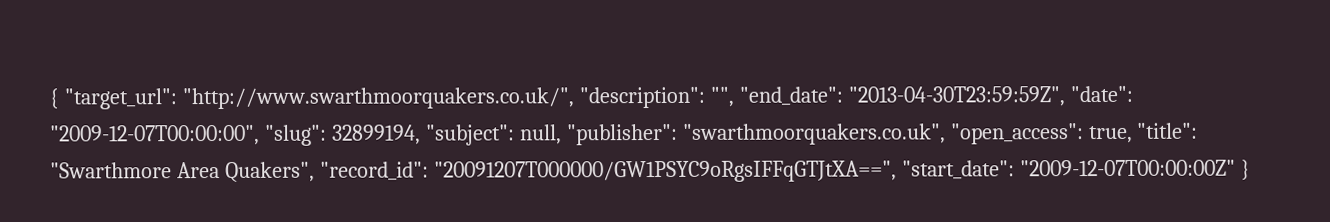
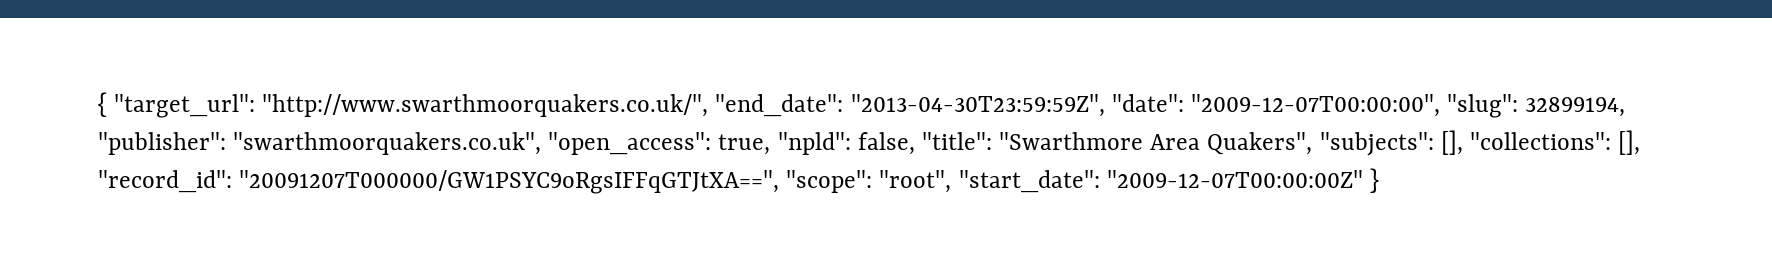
[578,86,734,109] "description": "", -> (709, 105) none
[425,124,562,146] "subject": null, -> (1626, 107) none
(1133, 134) none -> [777,132,915,155] "npld": false,
[319,160,897,183] "record_id": "20091207T000000/GW1PSYC9oRgsIFFqGTJtXA==", -> [1319,130,1641,156] [98,170,952,194] "subjects": [], "collections": [], "record_id": "20091207T000000/GW1PSYC9oRgsIFFqGTJtXA==", "scope": "root",

